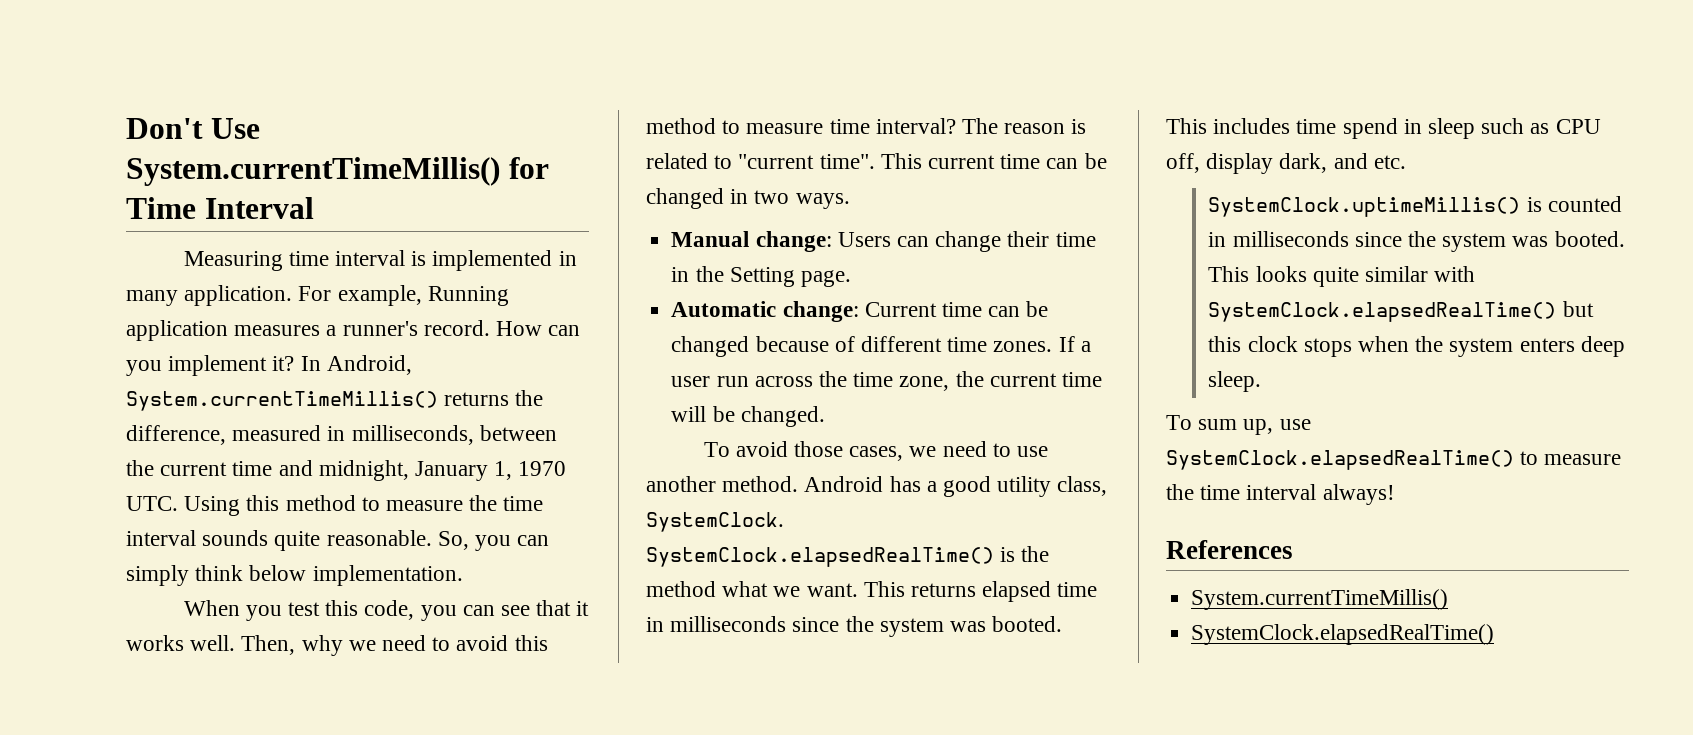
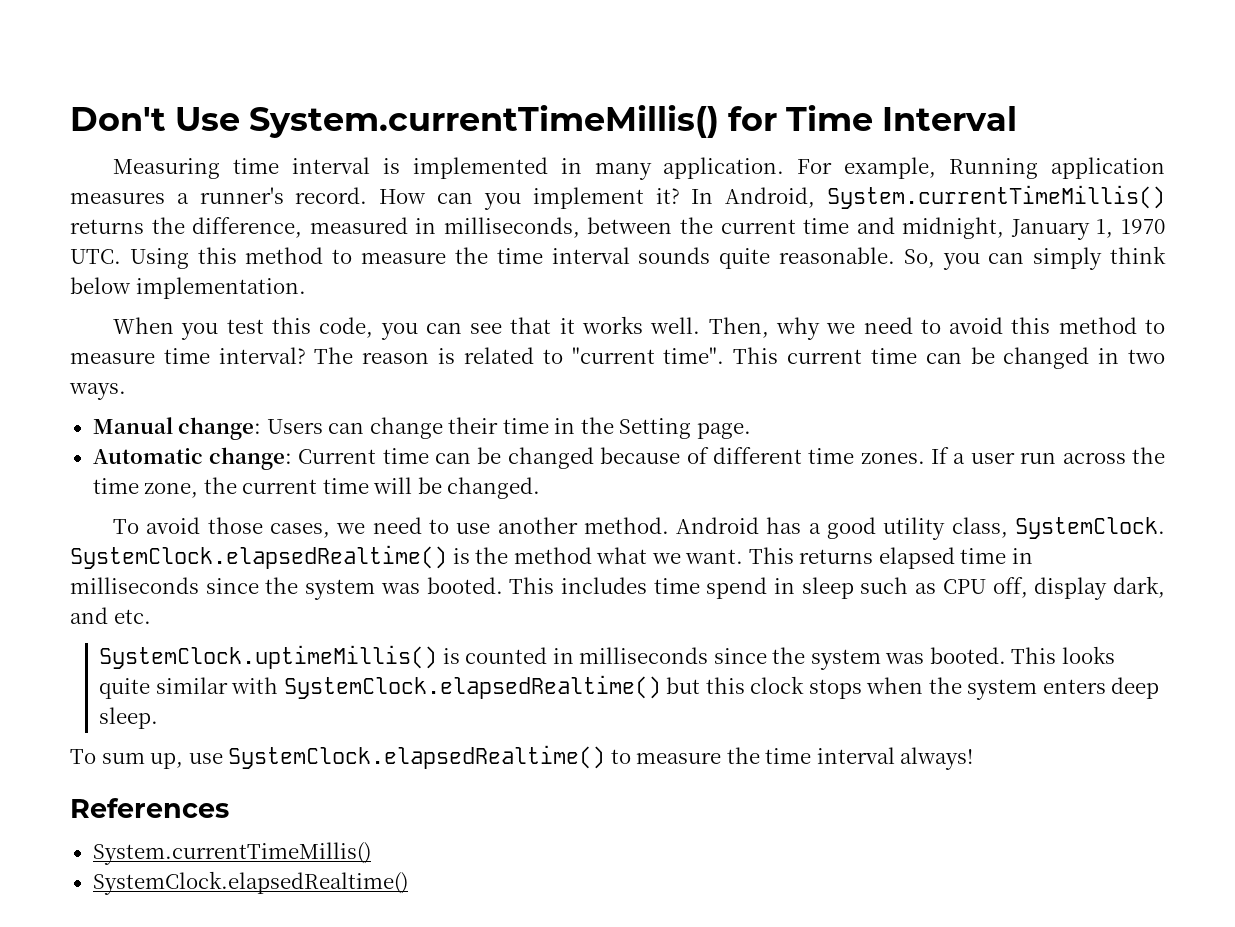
[646,547,994,567] SystemClock.elapsedRealTime() -> [70,545,447,569] SystemClock.elapsedRealtime()
[1208,302,1557,322] SystemClock.elapsedRealTime() -> [283,675,661,699] SystemClock.elapsedRealtime()
[1166,450,1514,470] SystemClock.elapsedRealTime() -> [228,745,606,769] SystemClock.elapsedRealtime()
[1191,624,1495,645] SystemClock.elapsedRealTime() -> [92,871,408,895] SystemClock.elapsedRealtime()

